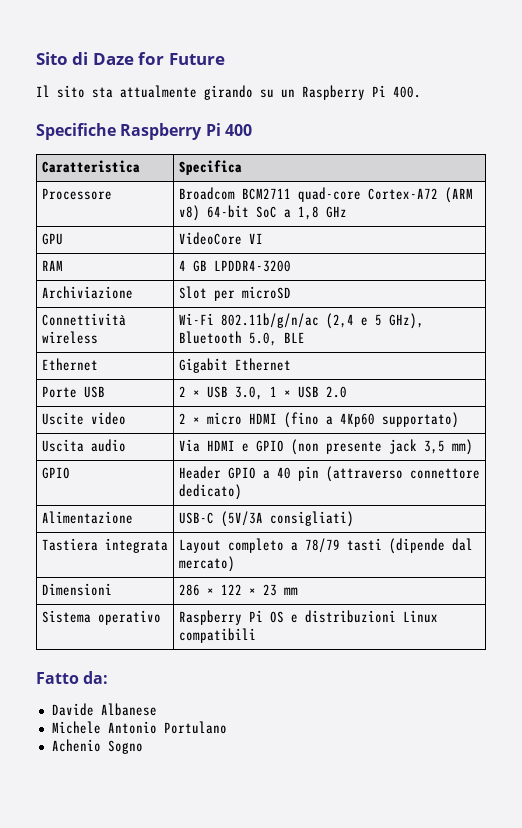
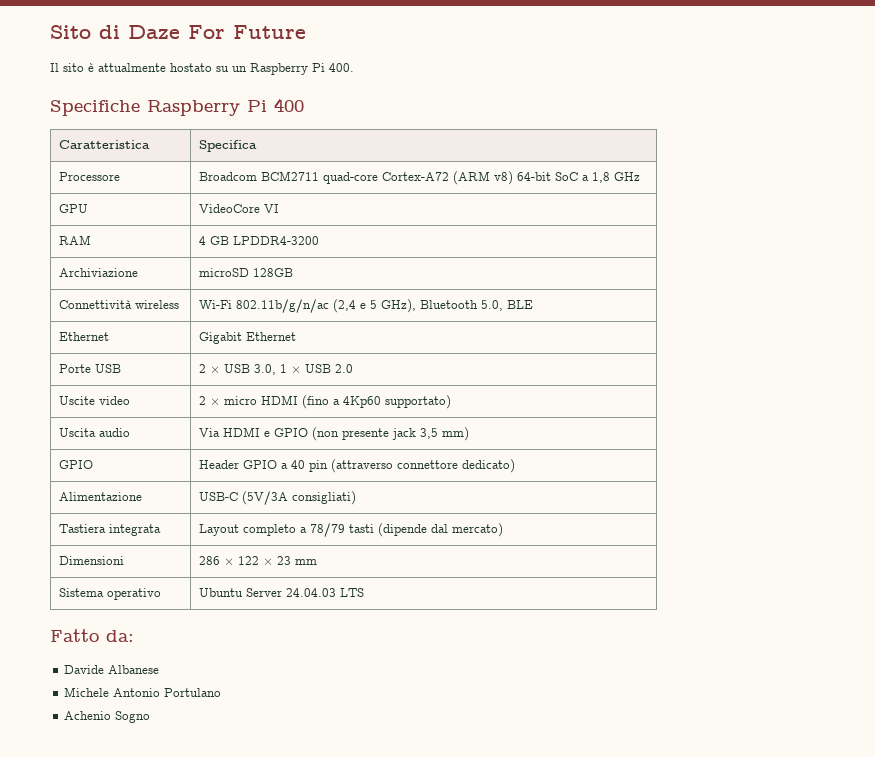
[138,52,165,65] for -> [188,25,225,39] For
[92,85,253,100] sta attualmente girando -> [88,63,212,72] è attualmente hostato
[178,286,235,301] Slot per -> (139, 272) none
(291, 292) none -> [253,268,294,277] 128GB
[178,610,438,625] [178,628,256,643] Raspberry Pi OS e distribuzioni Linux compatibili -> [199,588,365,597] Ubuntu Server 24.04.03 LTS

